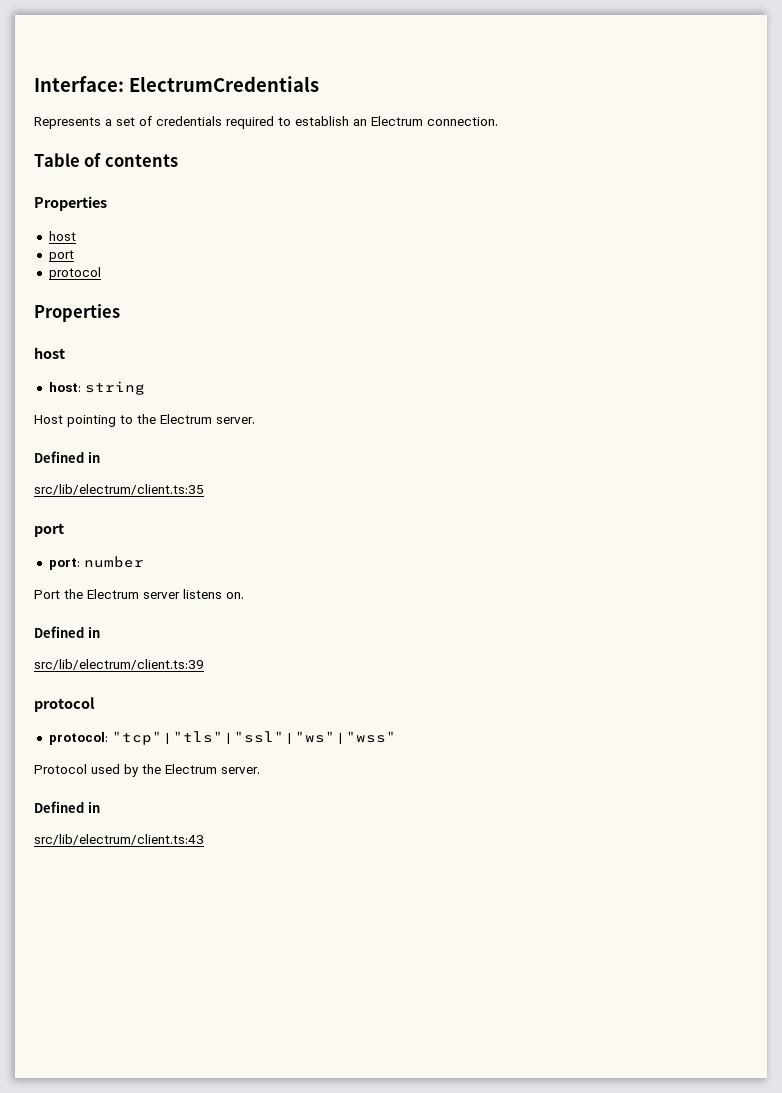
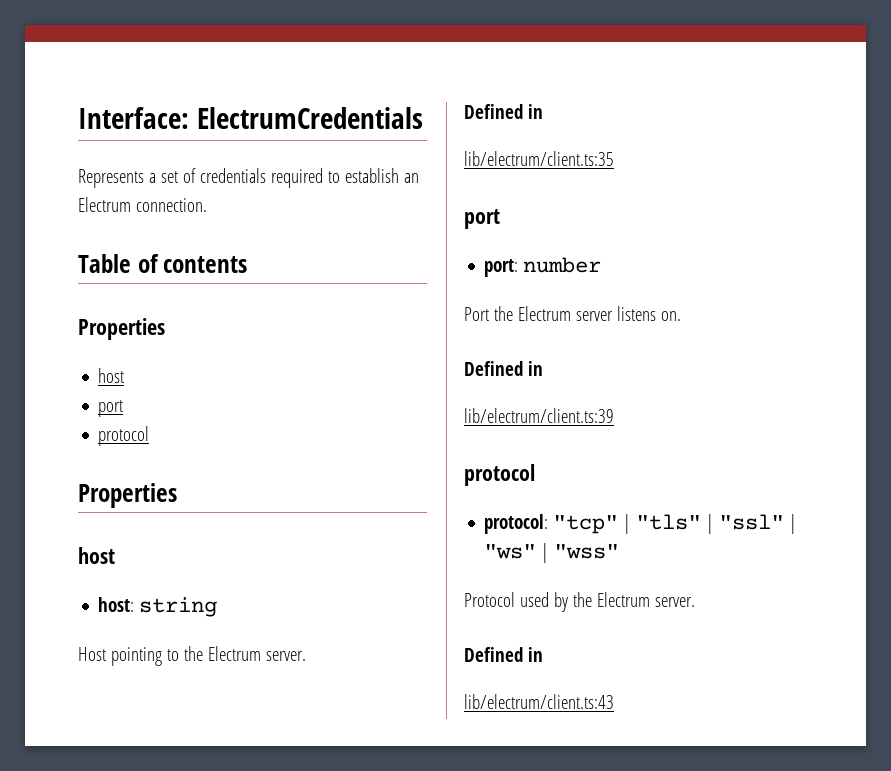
[34,484,204,495] src/lib/electrum/client.ts:35 -> [464,151,614,166] lib/electrum/client.ts:35
[34,659,204,670] src/lib/electrum/client.ts:39 -> [464,408,614,423] lib/electrum/client.ts:39
[34,834,204,845] src/lib/electrum/client.ts:43 -> [464,694,614,709] lib/electrum/client.ts:43

